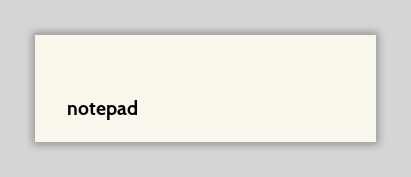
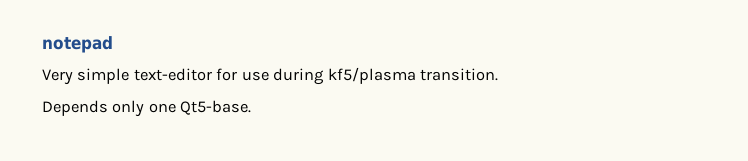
(138, 110) none -> [42,67,499,85] [42,100,252,117] // Very simple text-editor for use during kf5/plasma transition. // Depends only one Qt5-base.

